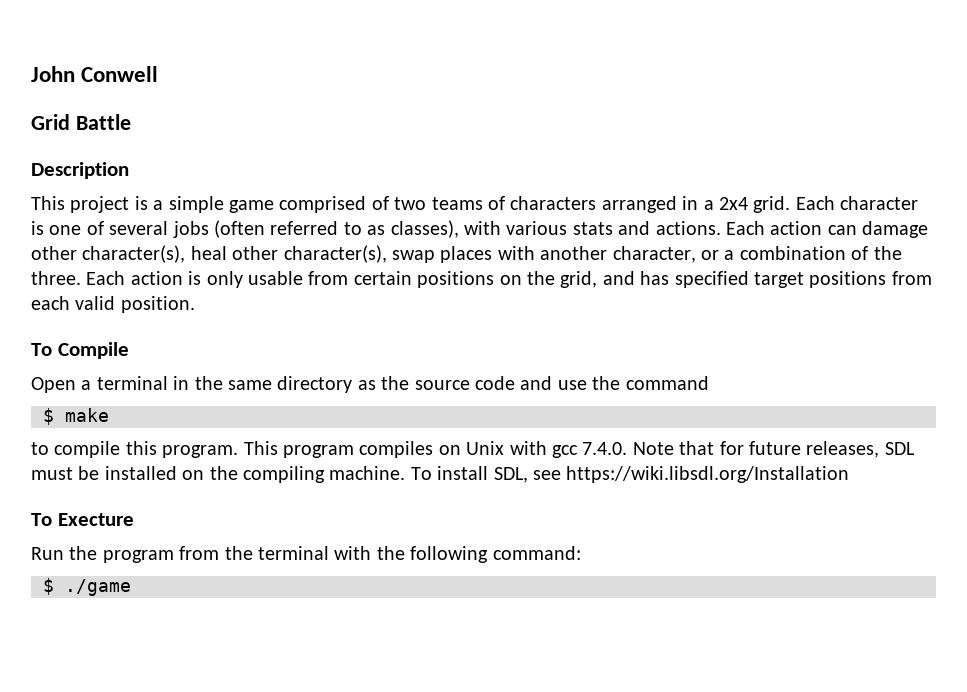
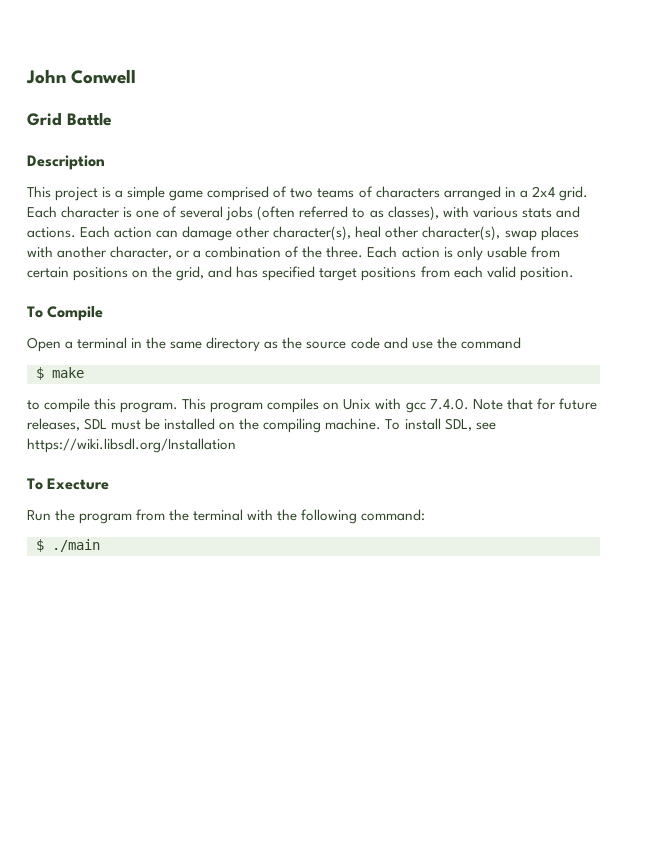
[65,579,131,596] ./game -> [52,539,100,552] ./main

